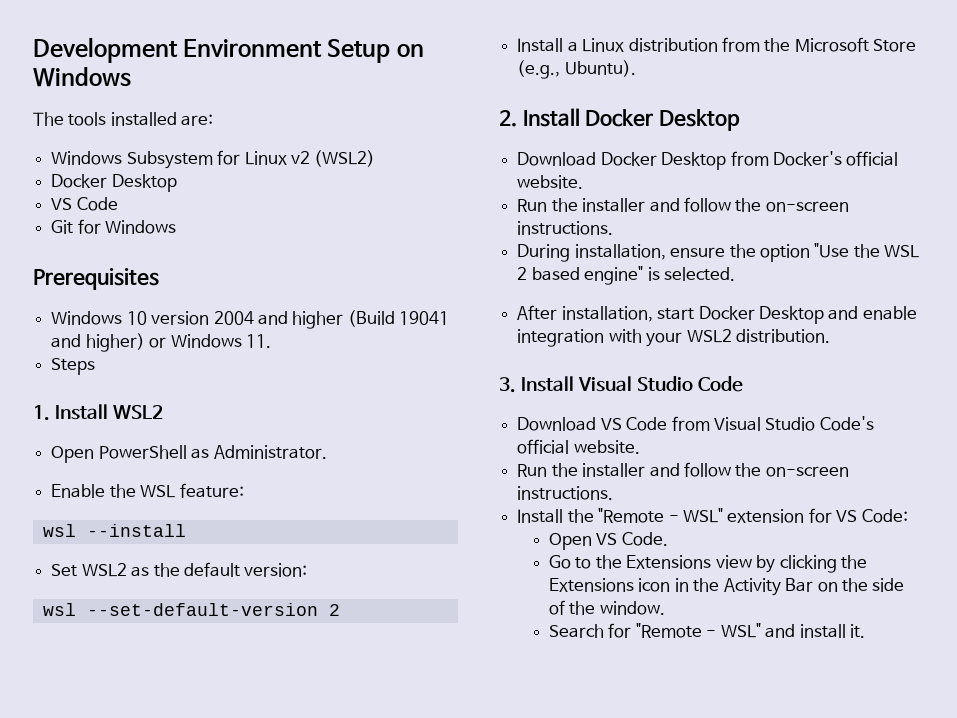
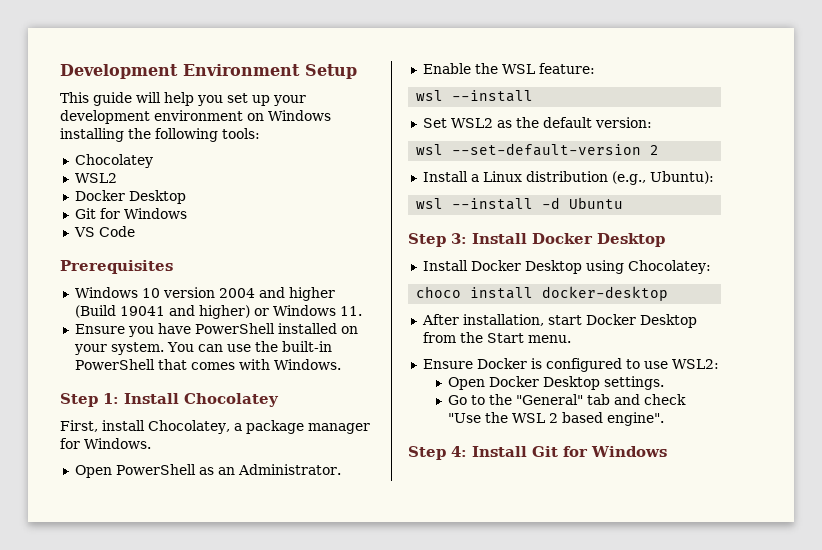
[396,44,424,57] [33,67,131,87] [33,112,214,126] [51,150,376,169] [51,174,177,192] [51,197,118,211] [51,219,177,234] on Windows // The tools installed are: // Windows Subsystem for Linux v2 (WSL2) // Docker Desktop // VS Code // Git for Windows -> [60,92,306,106] [60,110,331,124] [60,128,260,142] [74,154,153,168] [74,173,117,183] [74,190,186,204] [74,208,187,219] [73,226,135,237] // This guide will help you set up your development environment on Windows installing the following tools: // Chocolatey // WSL2 // Docker Desktop // Git for Windows // VS Code
[51,358,96,375] [33,404,163,421] Steps // 1. Install WSL2 -> [74,323,358,337] [73,341,332,355] [74,359,341,370] [60,393,279,407] [60,420,370,434] [60,438,151,449] Ensure you have PowerShell installed on your system. You can use the built-in PowerShell that comes with Windows. // Step 1: Install Chocolatey // First, install Chocolatey, a package manager for Windows.
(210, 453) none -> [217,467,235,475] an
[721,37,917,52] [517,60,636,79] [499,110,517,127] from the Microsoft Store (e.g., Ubuntu). // 2. -> [611,171,714,185] [416,197,624,210] [408,233,467,247] (e.g., Ubuntu): // wsl --install -d Ubuntu // Step 3:
[517,151,899,170] [517,175,584,189] [517,197,849,212] [517,221,614,235] [517,243,920,262] [517,266,735,285] Download Docker Desktop from Docker's official website. // Run the installer and follow the on-screen instructions. // During installation, ensure the option "Use the WSL 2 based engine" is selected. -> [422,260,711,274] [416,286,669,301] Install Docker Desktop using Chocolatey: // choco install docker-desktop
[828,306,917,320] [517,329,830,347] [499,376,743,393] [517,416,874,431] [517,439,640,454] [517,462,849,477] [517,486,614,500] [517,508,908,523] [548,532,668,550] [548,555,868,573] [548,578,905,596] [548,600,665,615] [548,623,866,638] and enable integration with your WSL2 distribution. // 3. Install Visual Studio Code // Download VS Code from Visual Studio Code's official website. // Run the installer and follow the on-screen instructions. // Install the "Remote - WSL" extension for VS Code: // Open VS Code. // Go to the Extensions view by clicking the Extensions icon in the Activity Bar on the side of the window. // Search for "Remote - WSL" and install it. -> [422,332,571,343] [422,358,719,372] [447,376,664,390] [447,394,686,405] [447,412,664,426] [408,446,667,460] from the Start menu. // Ensure Docker is configured to use WSL2: // Open Docker Desktop settings. // Go to the "General" tab and check "Use the WSL 2 based engine". // Step 4: Install Git for Windows

